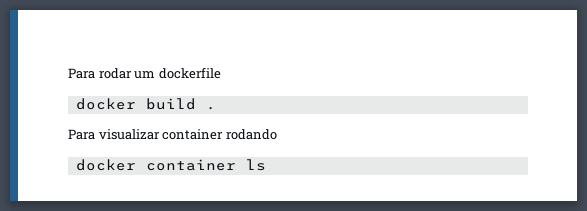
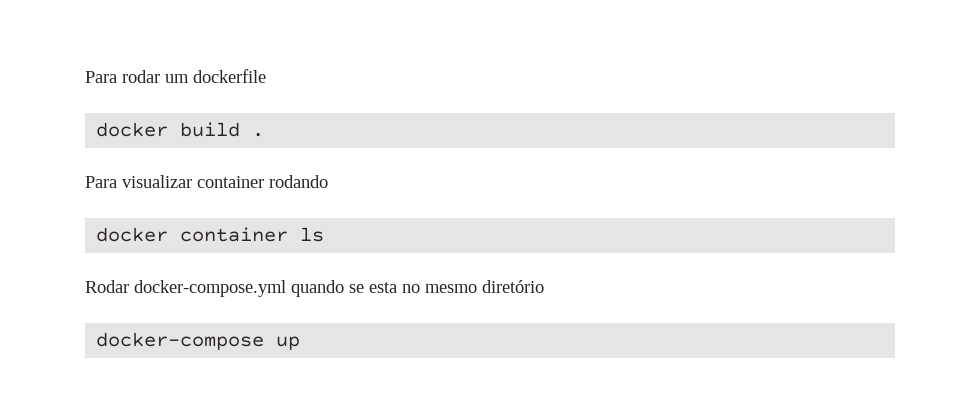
(266, 165) none -> [85,280,544,297] [96,332,301,350] // Rodar docker-compose.yml quando se esta no mesmo diretório // docker-compose up

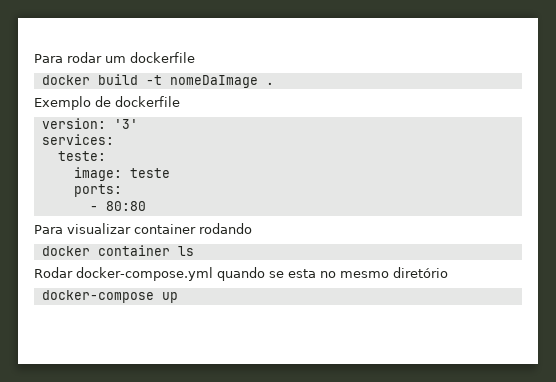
(241, 129) none -> [145,75,258,88] -t nomeDaImage
(265, 135) none -> [34,96,180,110] [41,118,138,129] [41,134,114,145] [57,151,106,161] [73,167,170,181] [73,184,122,197] [89,201,146,211] // Exemplo de dockerfile // version: '3' // services: // teste: // image: teste // ports: // - 80:80

